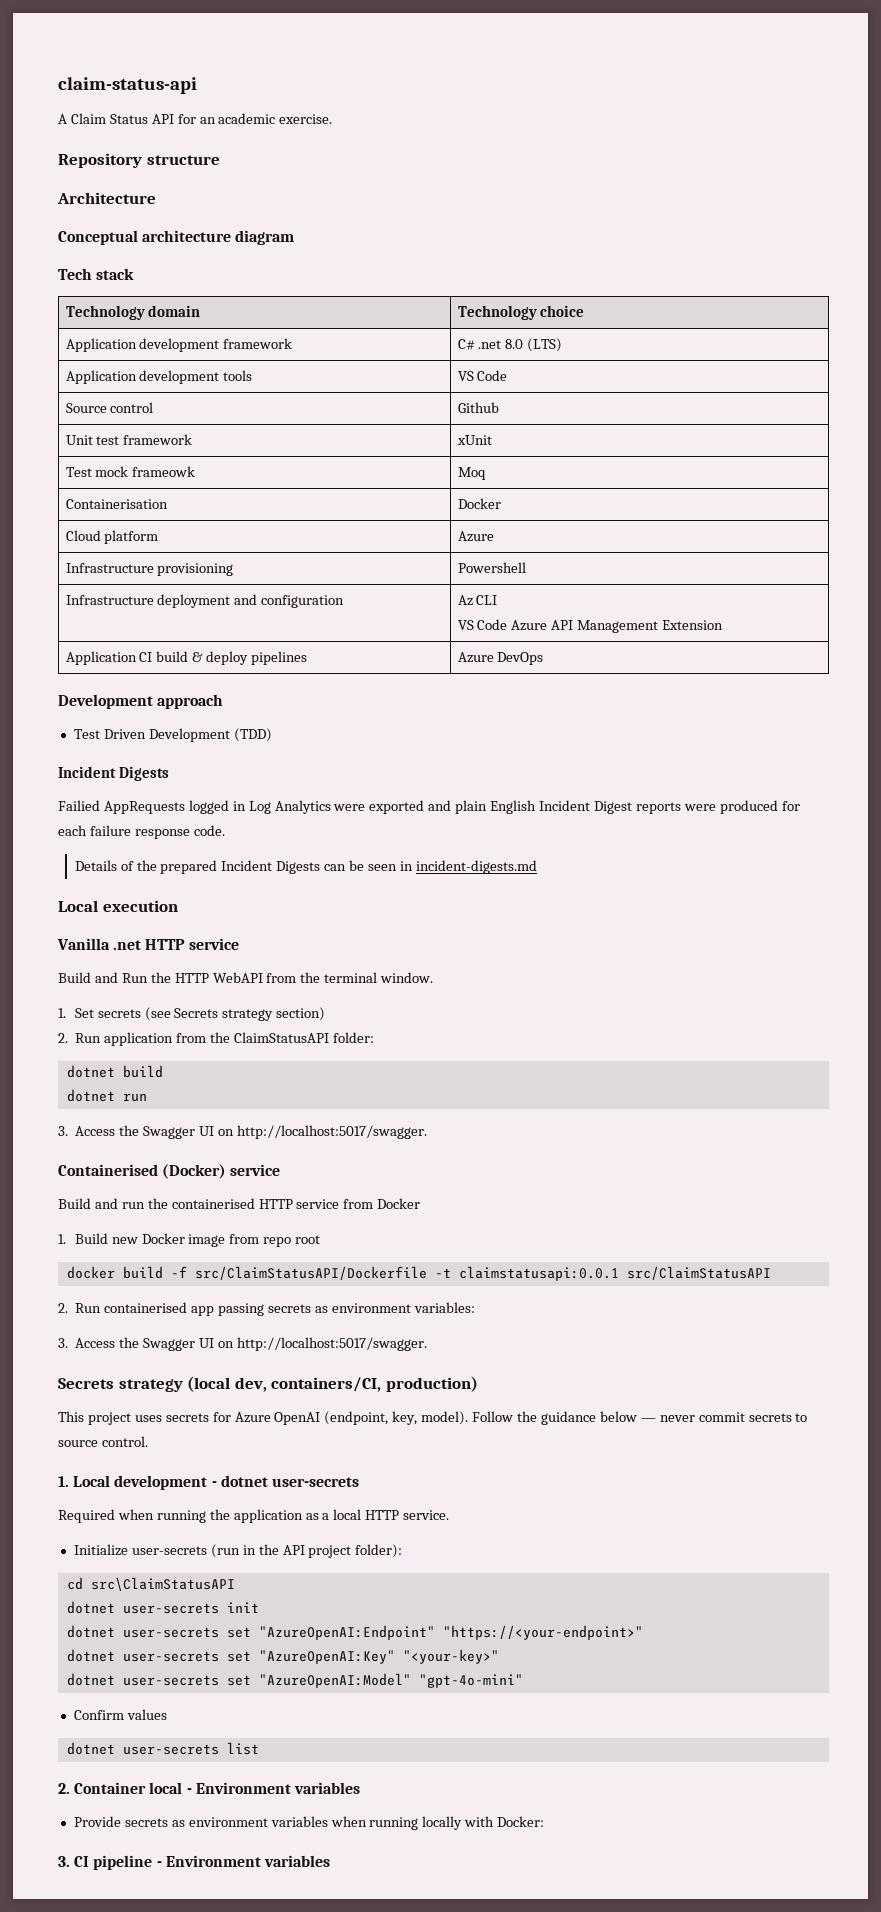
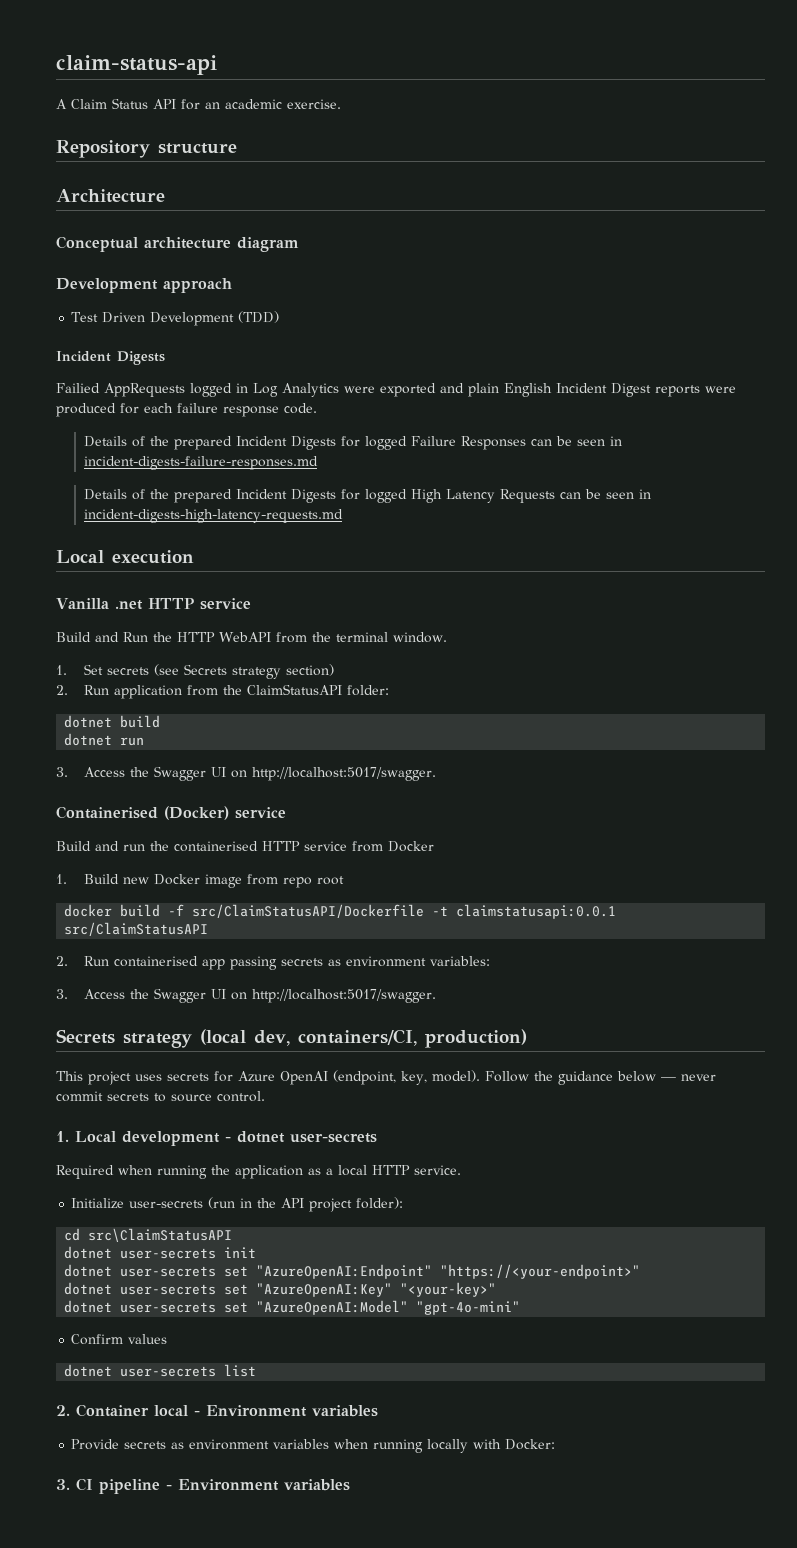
[58,268,135,280] [65,305,201,320] [457,305,585,320] [65,338,293,352] [457,338,563,352] [65,370,253,384] [457,370,508,381] [65,402,154,413] [457,402,499,413] [65,434,193,445] [456,435,492,445] [65,466,196,477] [457,467,486,480] [65,499,168,509] [457,498,501,509] [65,530,159,544] [457,531,494,542] [65,563,234,576] [457,562,526,573] [65,594,345,608] [457,595,498,606] [457,619,724,633] [65,651,308,665] [457,652,544,665] // Tech stack // Technology domain | Technology choice // Application development framework | C# .net 8.0 (LTS) // Application development tools | VS Code // Source control | Github // Unit test framework | xUnit // Test mock frameowk | Moq // Containerisation | Docker // Cloud platform | Azure // Infrastructure provisioning | Powershell // Infrastructure deployment and configuration | Az CLI // VS Code Azure API Management Extension // Application CI build & deploy pipelines | Azure DevOps -> (299, 244) none
[324,860,537,874] can be seen in incident-digests.md -> [340,436,622,450] [83,456,318,470] [83,489,651,503] [83,509,343,523] for logged Failure Responses can be seen in incident-digests-failure-responses.md // Details of the prepared Incident Digests for logged High Latency Requests can be seen in incident-digests-high-latency-requests.md

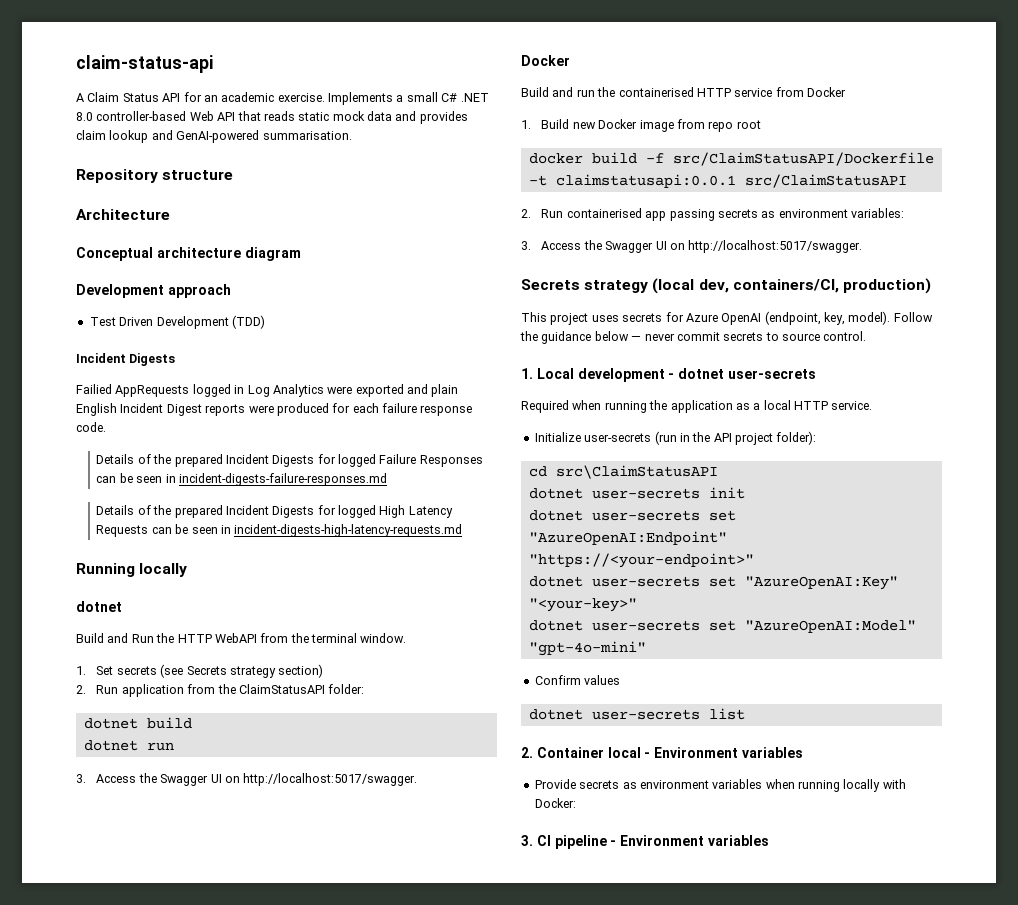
(341, 104) none -> [328,92,489,105] [76,111,468,124] [76,130,352,143] Implements a small C# .NET 8.0 controller-based Web API that reads static mock data and provides claim lookup and GenAI-powered summarisation.
[56,550,194,564] [56,598,251,610] Local execution // Vanilla .net HTTP service -> [76,563,188,577] [76,601,122,612] Running locally // dotnet
[56,806,286,820] Containerised (Docker) service -> [521,55,570,66] Docker

